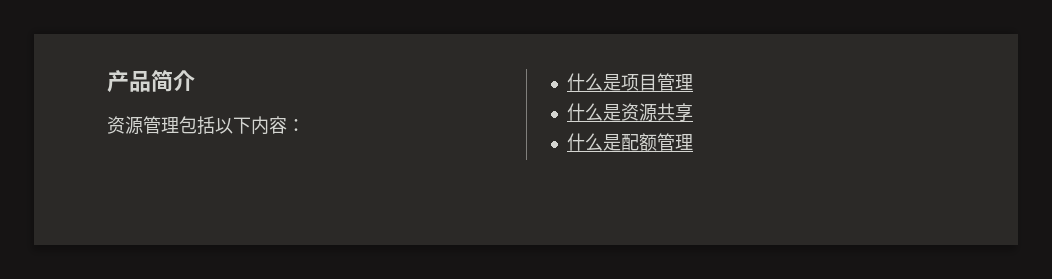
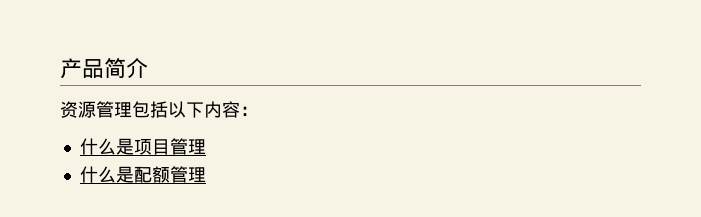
[566,103,693,122] // 什么是资源共享 -> (206, 147) none

